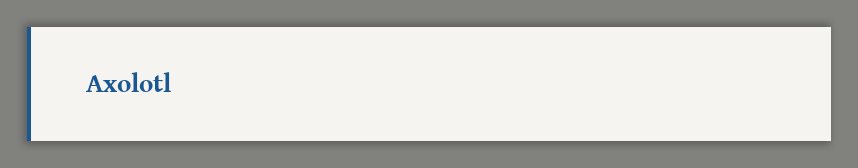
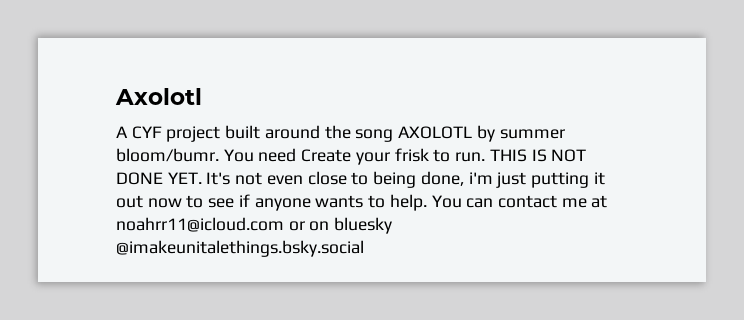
(171, 82) none -> [116,125,565,142] [116,148,587,165] [116,171,605,188] [116,194,608,211] [116,217,393,234] [116,240,364,257] // A CYF project built around the song AXOLOTL by summer bloom/bumr. You need Create your frisk to run. THIS IS NOT DONE YET. It's not even close to being done, i'm just putting it out now to see if anyone wants to help. You can contact me at noahrr11@icloud.com or on bluesky @imakeunitalethings.bsky.social

